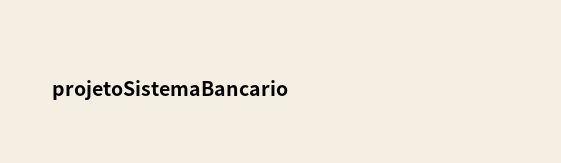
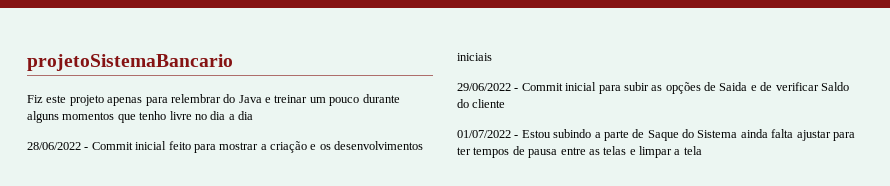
(288, 90) none -> [27,94,400,106] [27,111,253,123] [27,141,424,153] [457,53,492,61] [457,82,849,94] [457,99,506,108] [457,129,855,141] [457,146,702,158] // Fiz este projeto apenas para relembrar do Java e treinar um pouco durante alguns momentos que tenho livre no dia a dia // 28/06/2022 - Commit inicial feito para mostrar a criação e os desenvolvimentos iniciais // 29/06/2022 - Commit inicial para subir as opções de Saida e de verificar Saldo do cliente // 01/07/2022 - Estou subindo a parte de Saque do Sistema ainda falta ajustar para ter tempos de pausa entre as telas e limpar a tela

